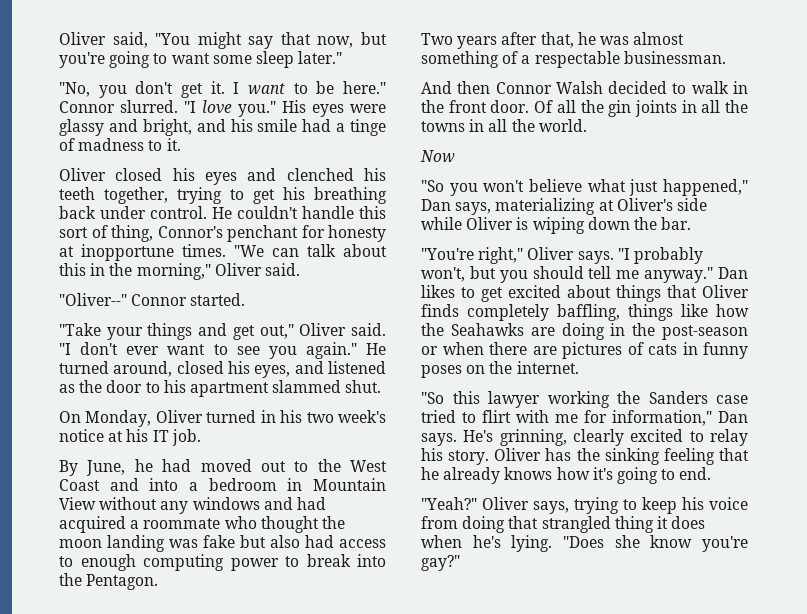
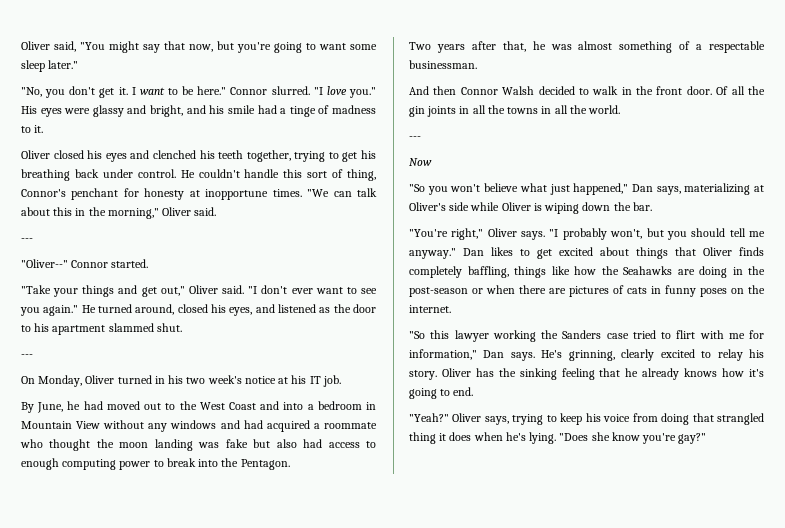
(300, 269) none -> [21,238,33,242] // ---
(382, 386) none -> [21,354,33,358] // ---
(587, 125) none -> [409,136,421,140] // ---

